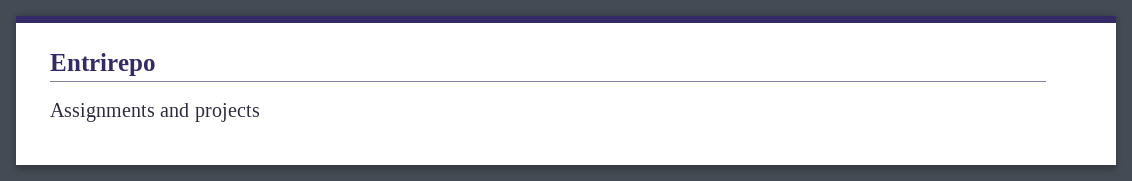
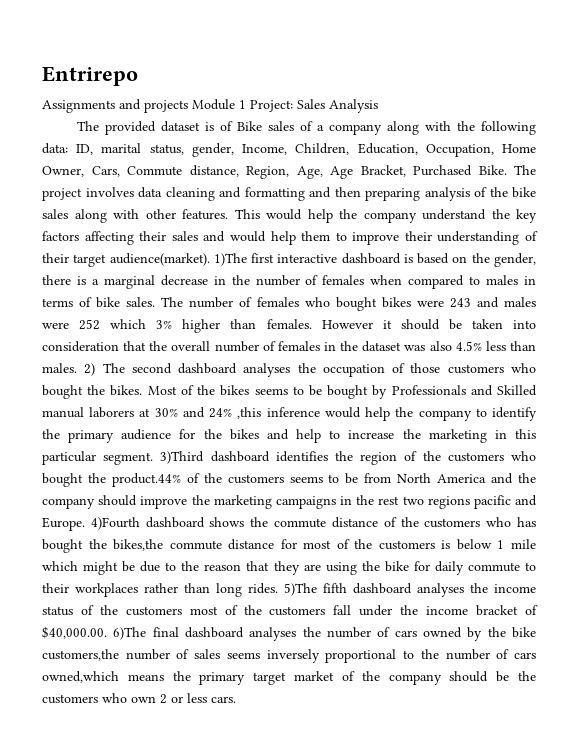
(260, 112) none -> [192,99,378,113] [77,121,537,135] [42,143,536,157] [42,165,536,179] [42,187,536,201] [42,209,537,223] [42,231,538,245] [42,253,536,267] [42,275,537,289] [42,297,536,311] [42,319,536,333] [42,341,537,352] [42,363,536,377] [42,385,538,399] [42,407,537,421] [42,429,536,443] [42,451,536,465] [42,473,536,487] [42,495,537,509] [42,517,536,531] [42,539,536,553] [42,561,536,575] [42,583,536,597] [42,605,538,616] [42,626,536,641] [42,649,537,663] [42,671,536,685] [42,693,236,704] Module 1 Project: Sales Analysis // The provided dataset is of Bike sales of a company along with the following data: ID, marital status, gender, Income, Children, Education, Occupation, Home Owner, Cars, Commute distance, Region, Age, Age Bracket, Purchased Bike. The project involves data cleaning and formatting and then preparing analysis of the bike sales along with other features. This would help the company understand the key factors affecting their sales and would help them to improve their understanding of their target audience(market). 1)The first interactive dashboard is based on the gender, there is a marginal decrease in the number of females when compared to males in terms of bike sales. The number of females who bought bikes were 243 and males were 252 which 3% higher than females. However it should be taken into consideration that the overall number of females in the dataset was also 4.5% less than males. 2) The second dashboard analyses the occupation of those customers who bought the bikes. Most of the bikes seems to be bought by Professionals and Skilled manual laborers at 30% and 24% ,this inference would help the company to identify the primary audience for the bikes and help to increase the marketing in this particular segment. 3)Third dashboard identifies the region of the customers who bought the product.44% of the customers seems to be from North America and the company should improve the marketing campaigns in the rest two regions pacific and Europe. 4)Fourth dashboard shows the commute distance of the customers who has bought the bikes,the commute distance for most of the customers is below 1 mile which might be due to the reason that they are using the bike for daily commute to their workplaces rather than long rides. 5)The fifth dashboard analyses the income status of the customers most of the customers fall under the income bracket of $40,000.00. 6)The final dashboard analyses the number of cars owned by the bike customers,the number of sales seems inversely proportional to the number of cars owned,which means the primary target market of the company should be the customers who own 2 or less cars.

